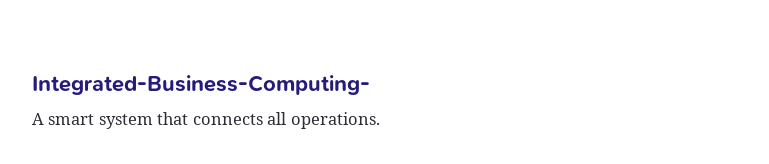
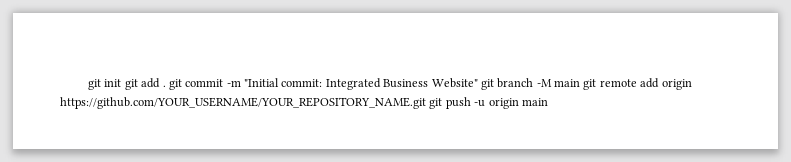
[32,75,370,95] [32,112,380,129] Integrated-Business-Computing- // A smart system that connects all operations. -> [88,78,692,90] [60,97,548,109] git init git add . git commit -m "Initial commit: Integrated Business Website" git branch -M main git remote add origin https://github.com/YOUR_USERNAME/YOUR_REPOSITORY_NAME.git git push -u origin main

